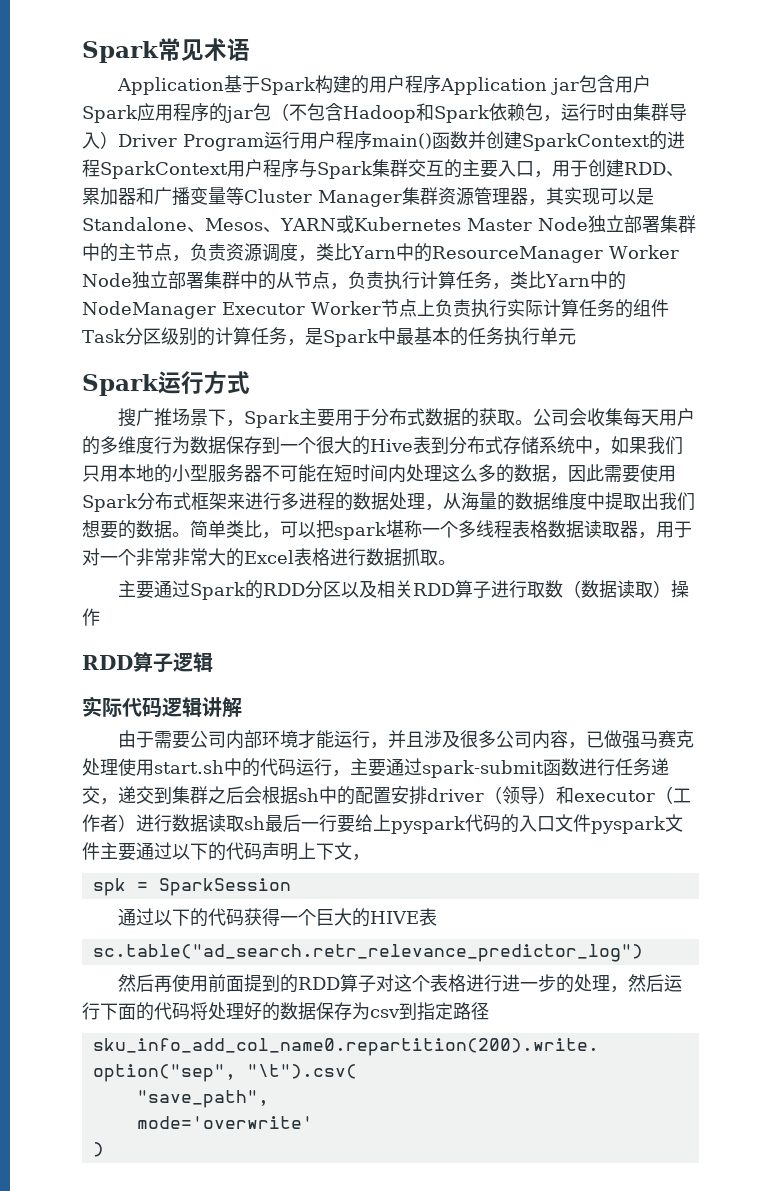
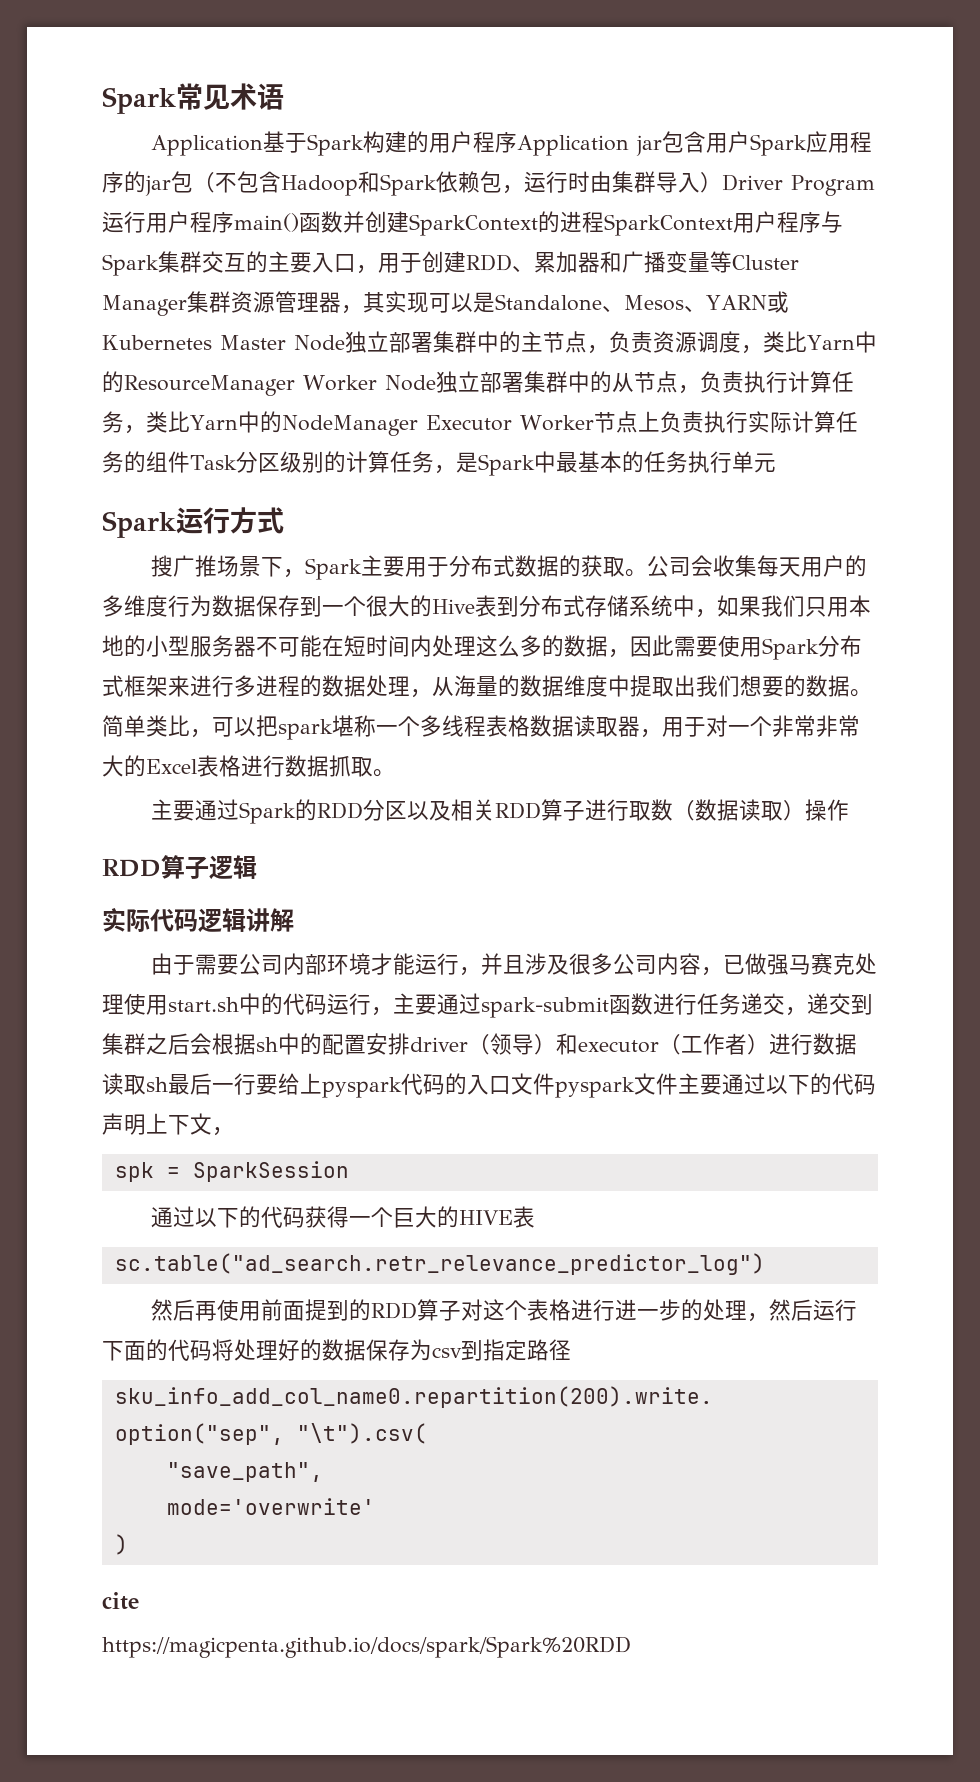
(104, 1149) none -> [102,1592,139,1610] [102,1636,631,1658] // cite // https://magicpenta.github.io/docs/spark/Spark%20RDD

